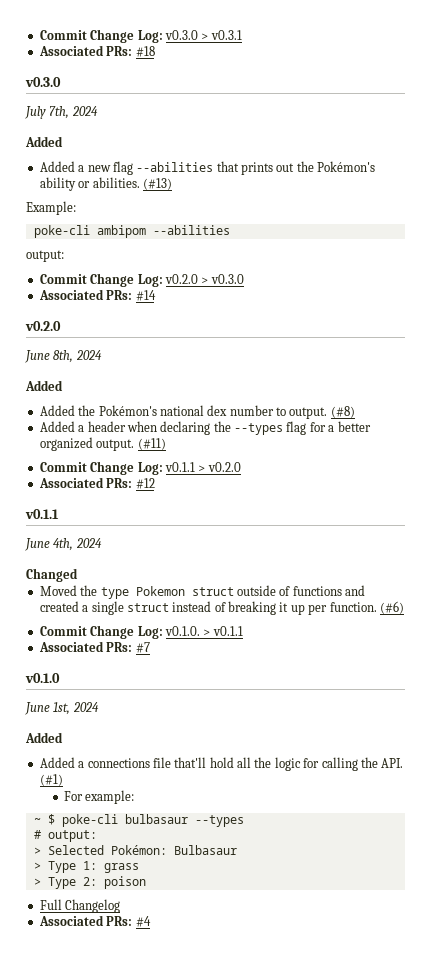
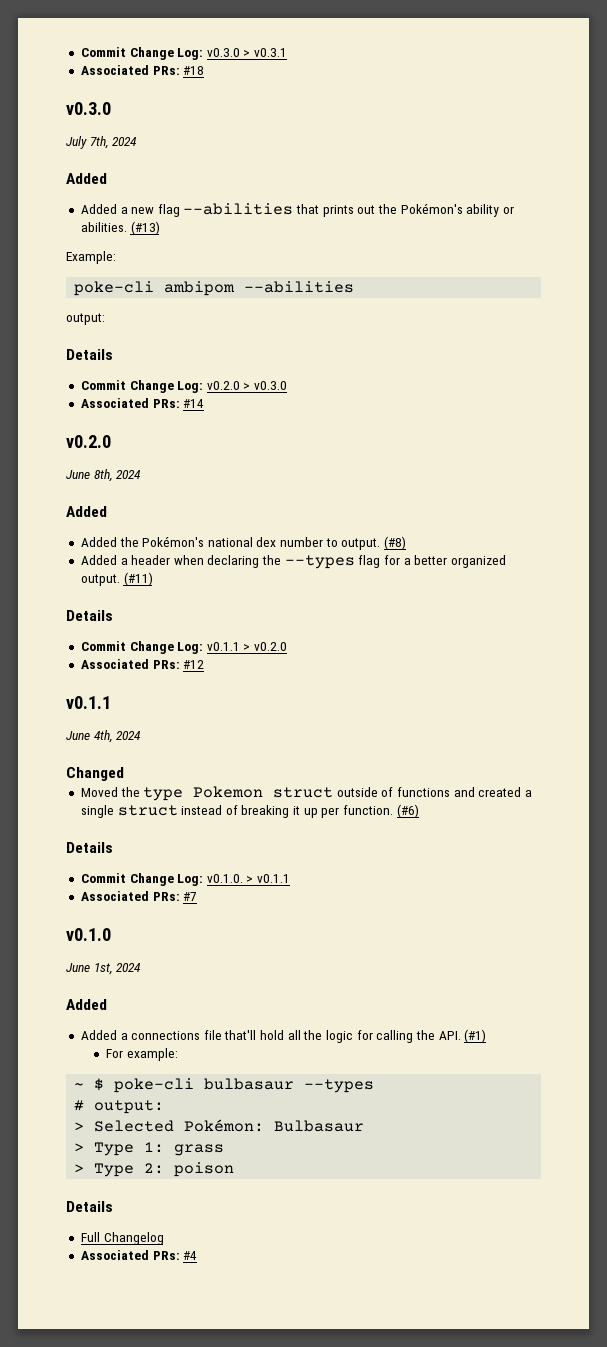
(64, 256) none -> [66,349,113,360] // Details
(166, 444) none -> [66,610,113,621] // Details
(404, 607) none -> [66,842,113,853] // Details
(146, 882) none -> [66,1201,113,1212] // Details

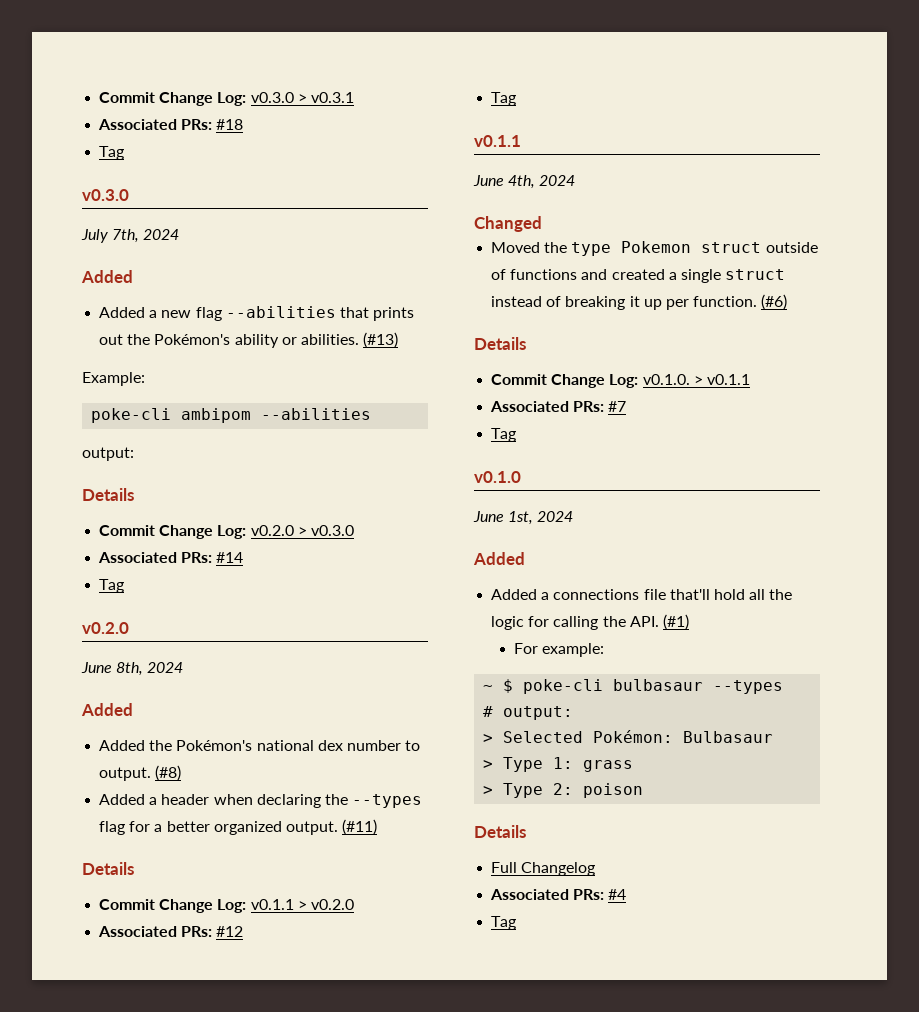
(205, 70) none -> [99,146,125,160] // Tag
(205, 403) none -> [99,579,125,593] // Tag
(205, 664) none -> [491,92,517,106] // Tag
(198, 896) none -> [491,428,517,442] // Tag
(198, 1255) none -> [491,916,517,930] // Tag

